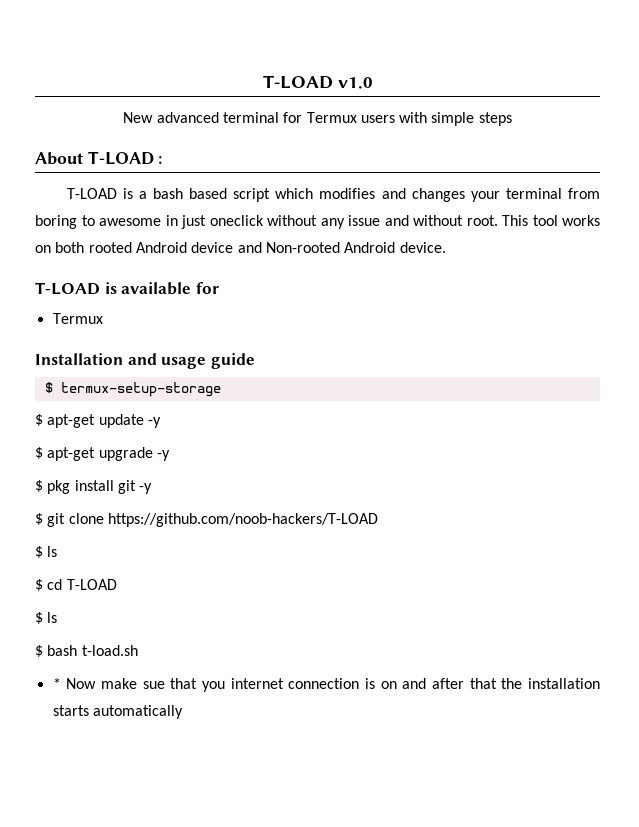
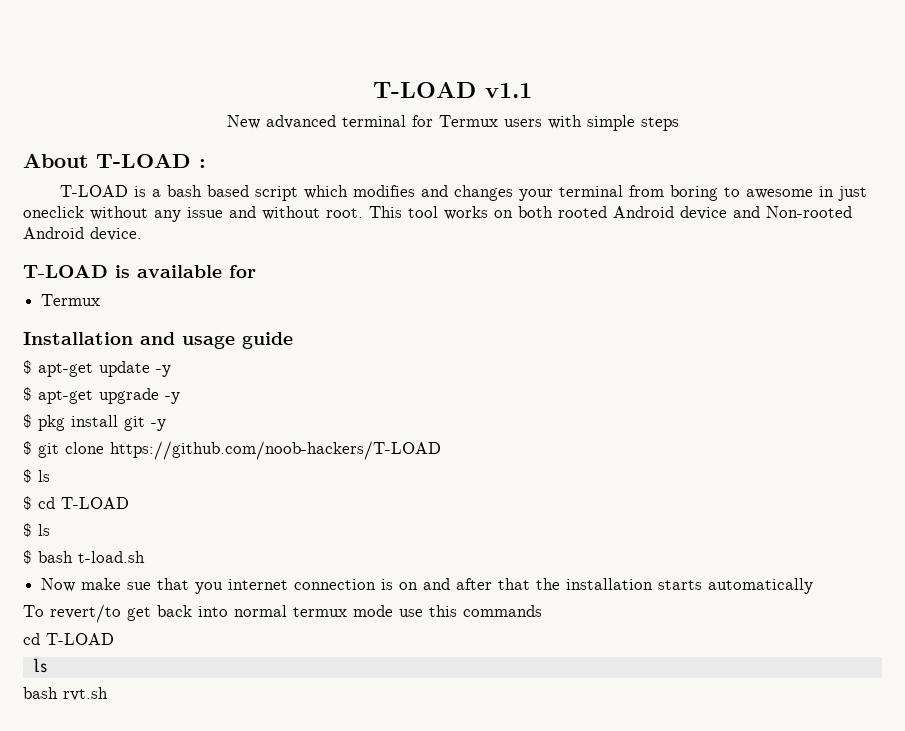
[262,75,373,89] T-LOAD v1.0 -> [373,82,532,98] T-LOAD v1.1
[44,382,221,397] // $ termux-setup-storage -> (293, 340) none
[52,678,61,689] * -> (145, 557) none
(183, 712) none -> [23,604,542,623] [23,633,114,645] [32,658,47,673] [23,687,108,701] // To revert/to get back into normal termux mode use this commands // cd T-LOAD // ls // bash rvt.sh

